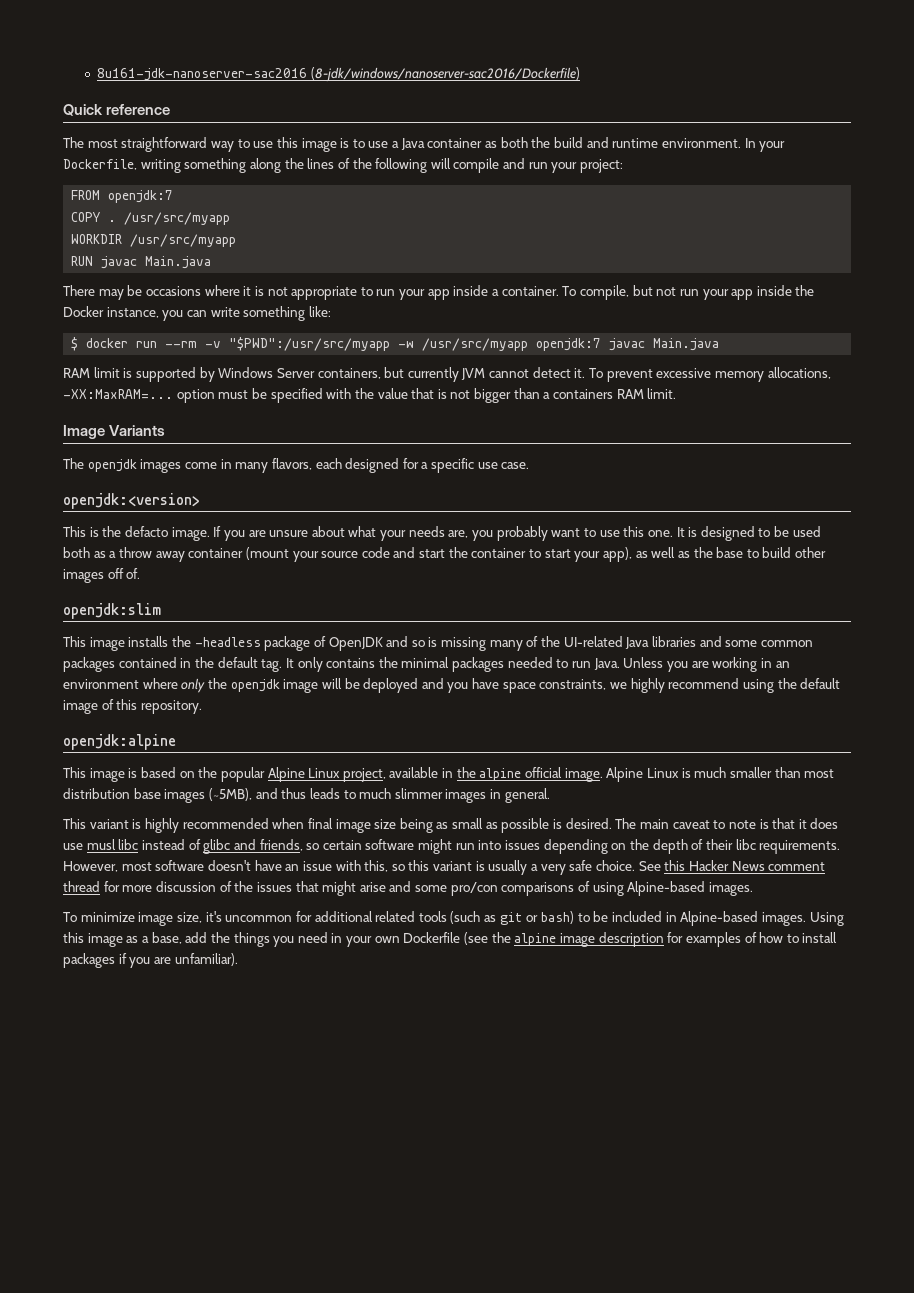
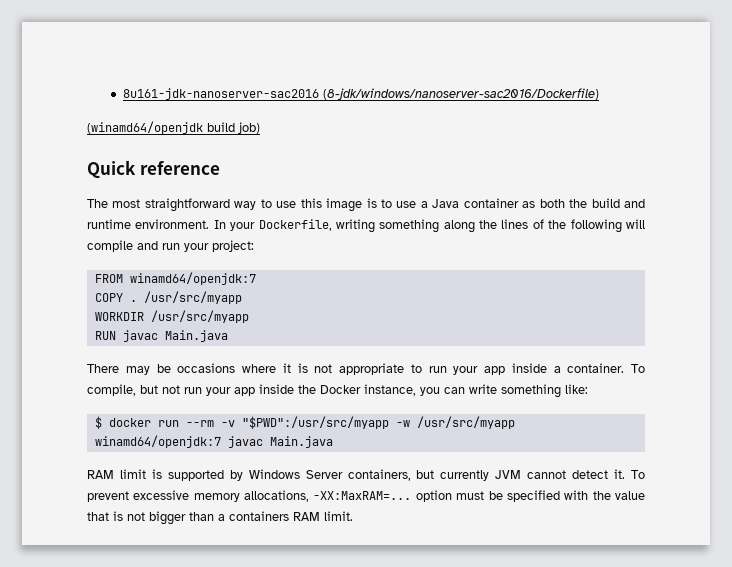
(580, 74) none -> [87,121,260,134] // (winamd64/openjdk build job)
[108,190,174,203] openjdk:7 -> [129,272,256,285] winamd64/openjdk:7
[536,338,602,351] openjdk:7 -> [94,435,221,448] winamd64/openjdk:7
[63,425,166,439] [63,458,530,473] [63,493,200,509] [63,526,821,541] [63,547,827,562] [63,568,141,583] [63,603,161,619] [63,636,813,651] [63,657,790,672] [63,678,841,693] [63,699,202,714] [63,734,176,750] [63,767,835,782] [63,788,550,803] [63,818,839,833] [63,839,841,854] [63,860,826,875] [63,881,753,896] [63,911,844,926] [63,932,838,947] [63,953,238,968] // Image Variants // The openjdk images come in many flavors, each designed for a specific use case. // openjdk:<version> // This is the defacto image. If you are unsure about what your needs are, you probably want to use this one. It is designed to be used both as a throw away container (mount your source code and start the container to start your app), as well as the base to build other images off of. // openjdk:slim // This image installs the -headless package of OpenJDK and so is missing many of the UI-related Java libraries and some common packages contained in the default tag. It only contains the minimal packages needed to run Java. Unless you are working in an environment where only the openjdk image will be deployed and you have space constraints, we highly recommend using the default image of this repository. // openjdk:alpine // This image is based on the popular Alpine Linux project, available in the alpine official image. Alpine Linux is much smaller than most distribution base images (~5MB), and thus leads to much slimmer images in general. // This variant is highly recommended when final image size being as small as possible is desired. The main caveat to note is that it does use musl libc instead of glibc and friends, so certain software might run into issues depending on the depth of their libc requirements. However, most software doesn't have an issue with this, so this variant is usually a very safe choice. See this Hacker News comment thread for more discussion of the issues that might arise and some pro/con comparisons of using Alpine-based images. // To minimize image size, it's uncommon for additional related tools (such as git or bash) to be included in Alpine-based images. Using this image as a base, add the things you need in your own Dockerfile (see the alpine image description for examples of how to install packages if you are unfamiliar). -> (353, 516) none

